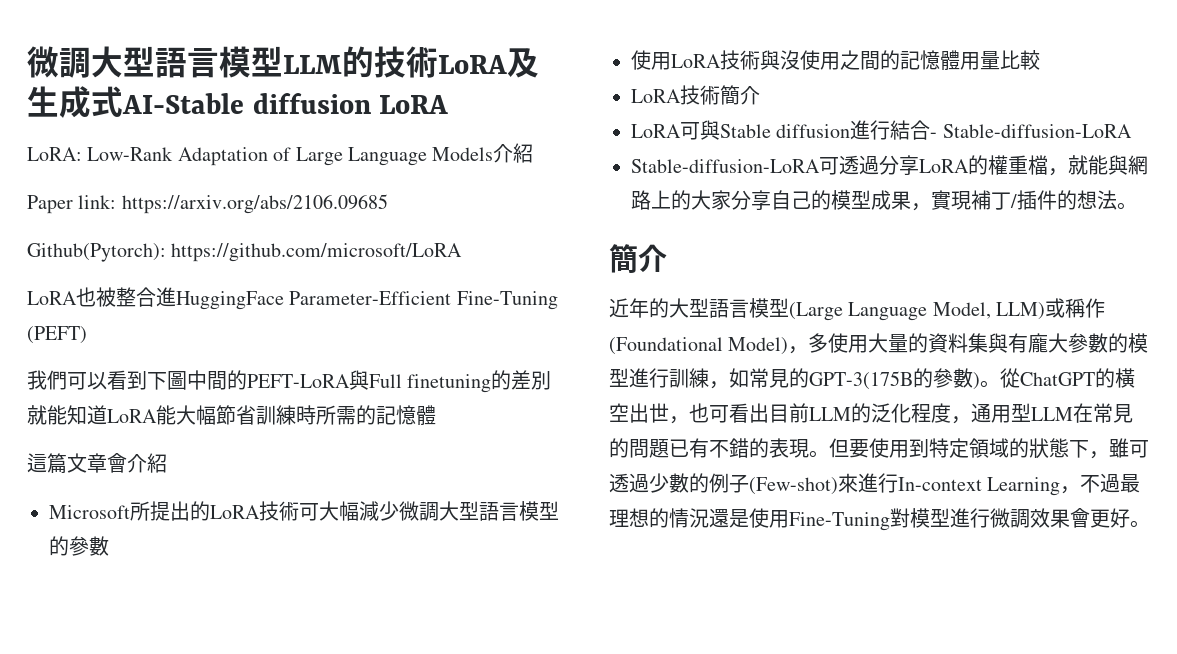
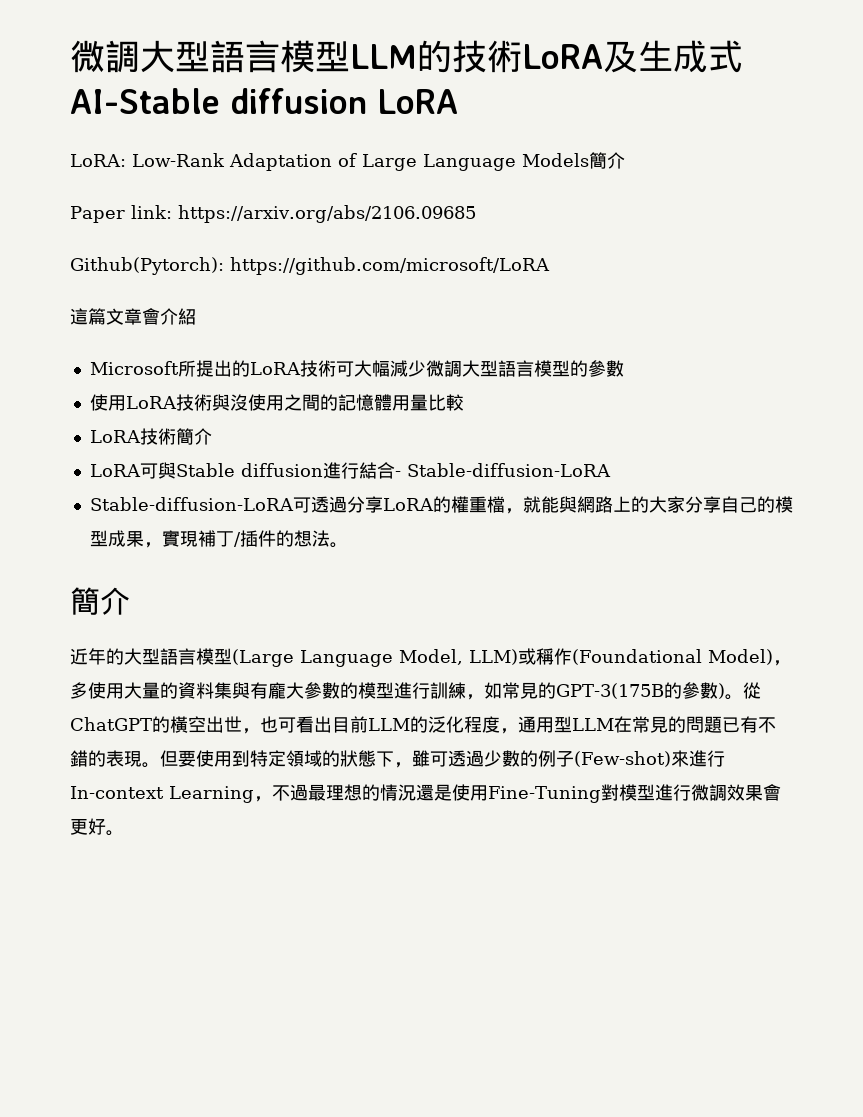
[493,143,534,163] 介紹 -> [589,152,625,169] 簡介
[27,287,558,310] [27,326,87,344] [27,370,552,393] [27,405,436,425] // LoRA也被整合進HuggingFace Parameter-Efficient Fine-Tuning (PEFT) // 我們可以看到下圖中間的PEFT-LoRA與Full finetuning的差別就能知道LoRA能大幅節省訓練時所需的記憶體 -> (550, 266) none

